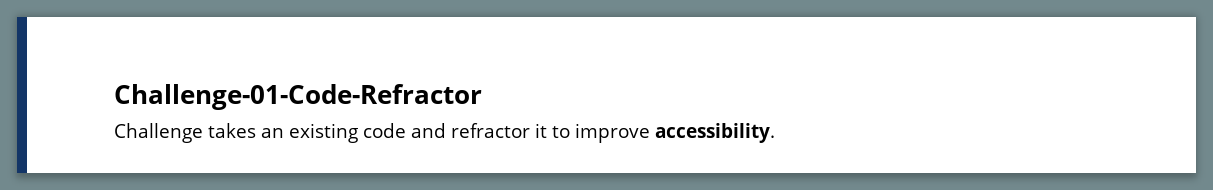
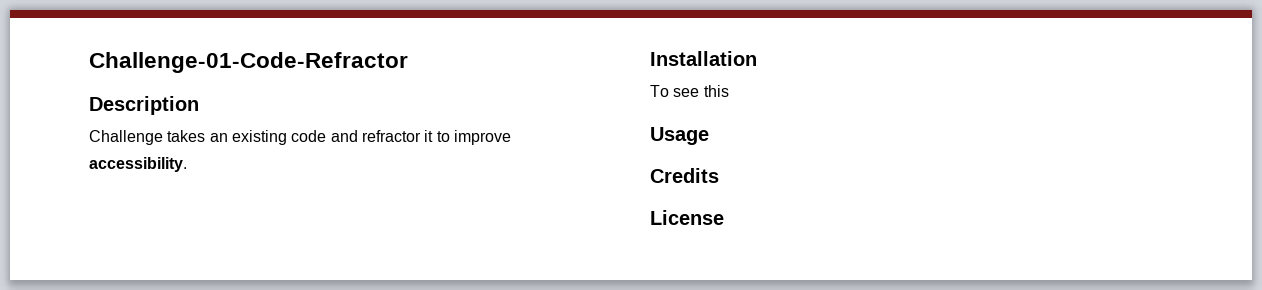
(482, 97) none -> [89,96,199,115] // Description
(775, 133) none -> [650,51,757,66] [650,85,729,97] [650,127,709,145] [650,168,719,183] [650,210,724,225] // Installation // To see this // Usage // Credits // License

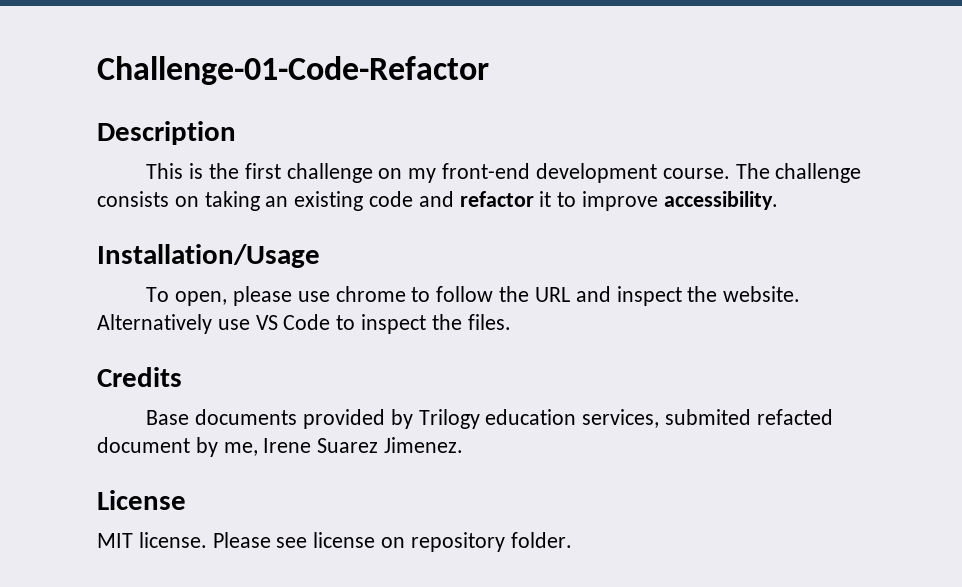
[89,52,408,73] Challenge-01-Code-Refractor -> [97,56,489,85] Challenge-01-Code-Refactor
[89,130,206,145] Challenge takes -> [146,163,862,183] [97,191,260,211] This is the first challenge on my front-end development course. The challenge consists on taking
[361,130,421,142] refractor -> [459,191,534,207] refactor
[650,51,757,66] Installation -> [97,244,320,268] Installation/Usage
[673,85,729,97] [650,127,709,145] [650,168,719,183] [650,210,724,225] see this // Usage // Credits // License -> [175,286,801,306] [97,314,511,334] [97,367,182,387] [146,409,833,429] [97,437,464,457] [97,490,186,510] [97,532,572,552] open, please use chrome to follow the URL and inspect the website. Alternatively use VS Code to inspect the files. // Credits // Base documents provided by Trilogy education services, submited refacted document by me, Irene Suarez Jimenez. // License // MIT license. Please see license on repository folder.

